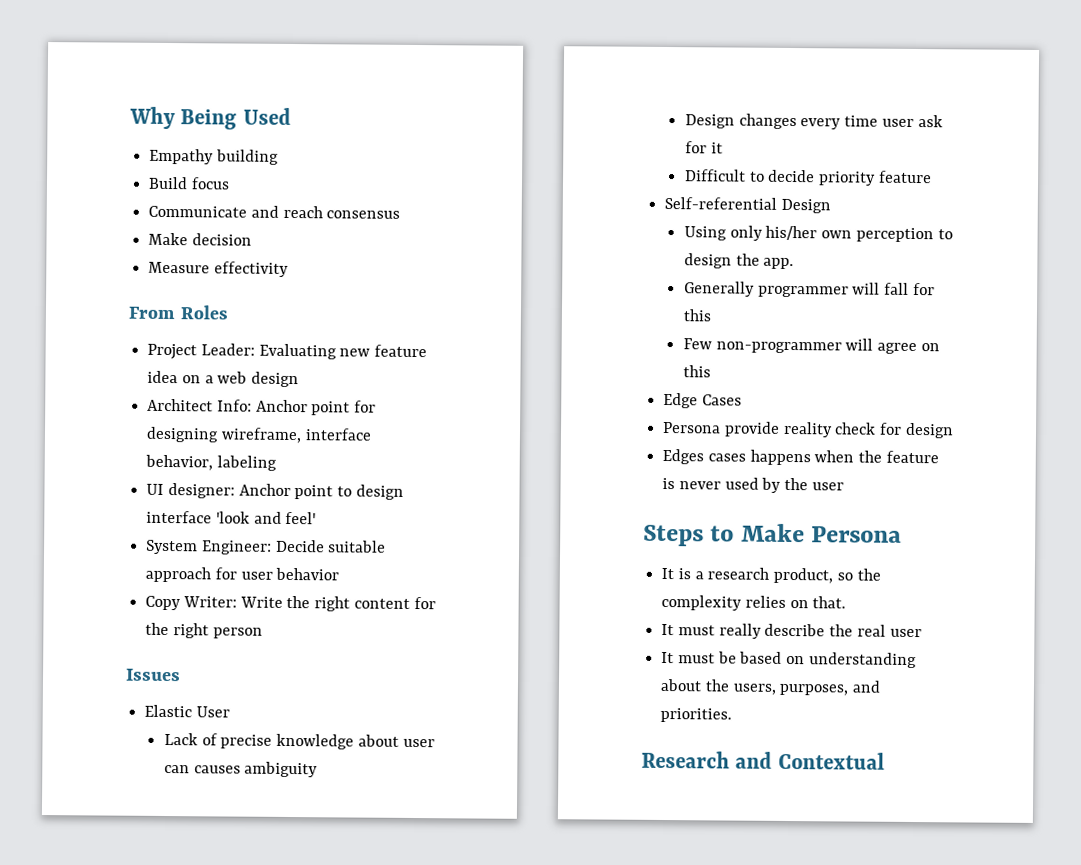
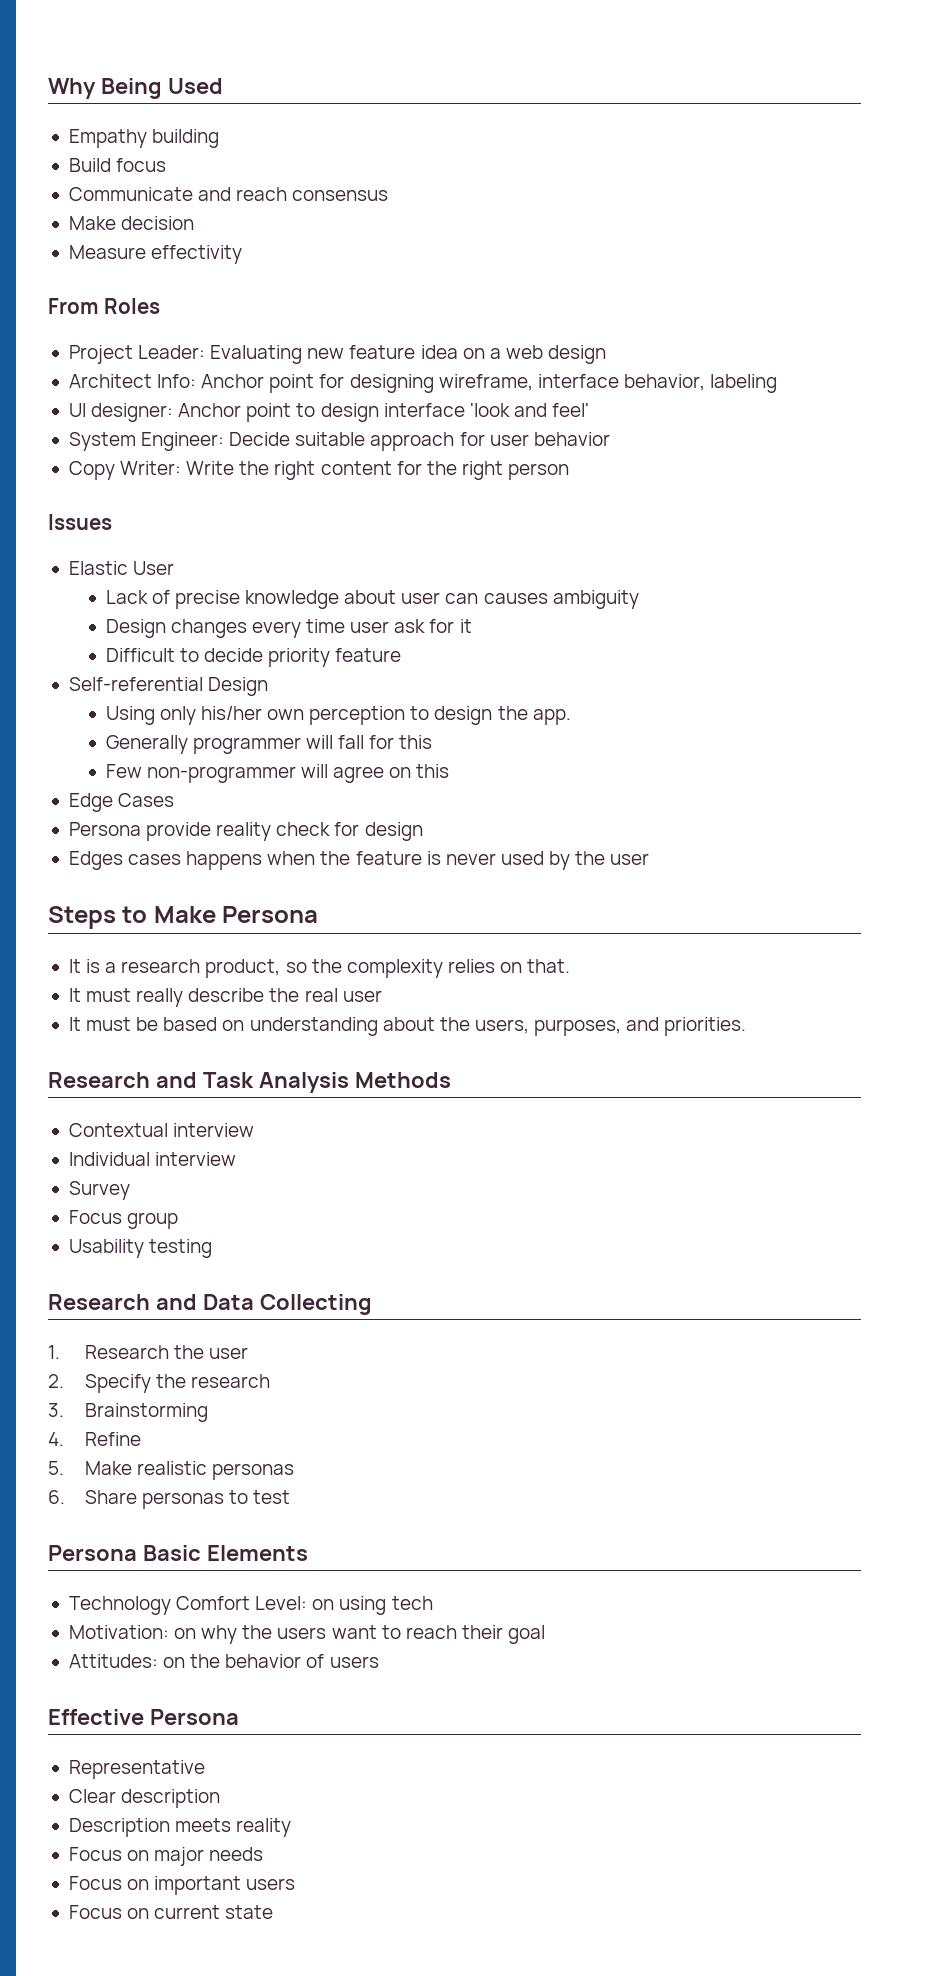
[777,751,885,770] Contextual -> [202,1072,451,1093] [68,1123,255,1137] [68,1152,237,1166] [68,1181,130,1200] [68,1210,179,1229] [68,1239,213,1258] [48,1294,372,1315] [48,1345,249,1359] [48,1374,271,1393] [48,1403,208,1422] [48,1432,141,1446] [48,1461,295,1480] [48,1490,291,1509] [48,1545,308,1561] [68,1596,433,1615] [68,1625,546,1644] [68,1654,379,1668] [48,1709,239,1725] [68,1760,205,1779] [68,1789,221,1808] [68,1818,292,1837] [68,1847,264,1866] [68,1876,296,1895] [68,1905,274,1919] Task Analysis Methods // Contextual interview // Individual interview // Survey // Focus group // Usability testing // Research and Data Collecting // 1. Research the user // 2. Specify the research // 3. Brainstorming // 4. Refine // 5. Make realistic personas // 6. Share personas to test // Persona Basic Elements // Technology Comfort Level: on using tech // Motivation: on why the users want to reach their goal // Attitudes: on the behavior of users // Effective Persona // Representative // Clear description // Description meets reality // Focus on major needs // Focus on important users // Focus on current state

